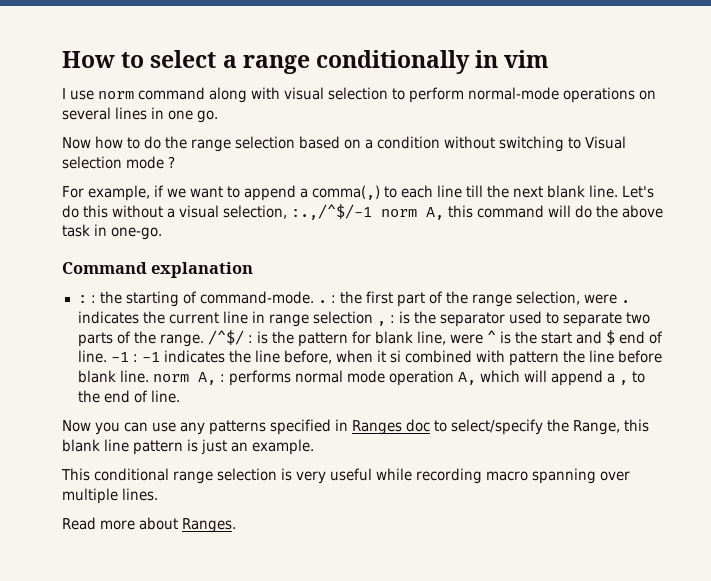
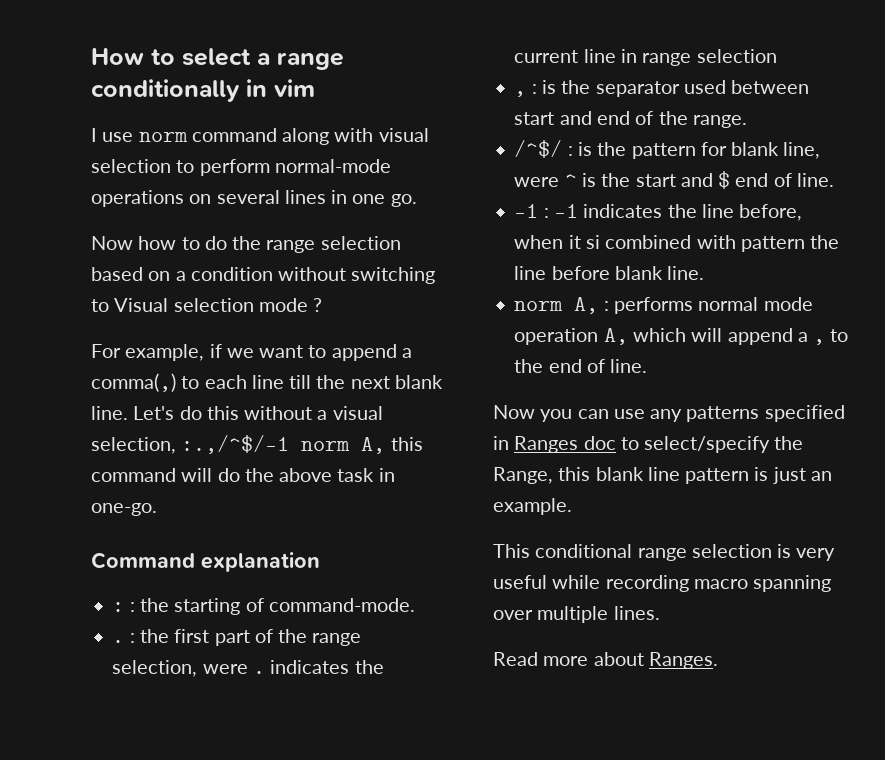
(314, 297) none -> (415, 605) //
(373, 317) none -> (777, 56) //
[545,312,650,327] [77,332,113,347] to separate two parts -> [731,80,810,94] [514,111,630,125] between start and end
(204, 340) none -> (747, 121) //
(107, 356) none -> (834, 180) //
(149, 376) none -> (705, 273) //

